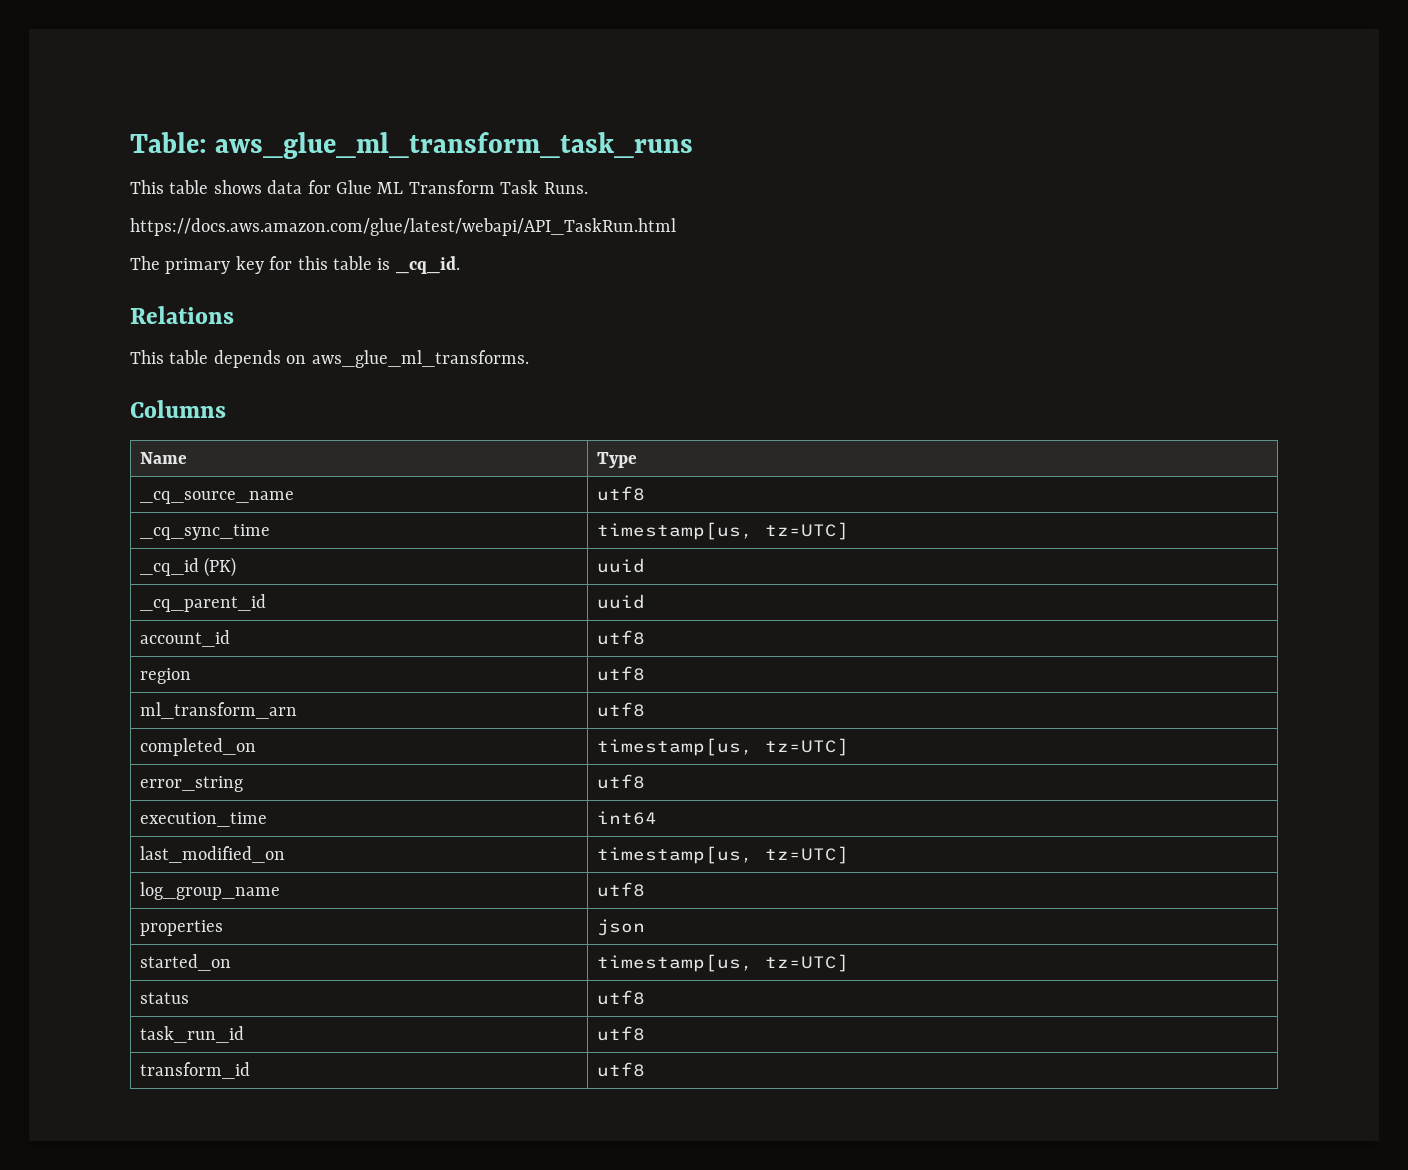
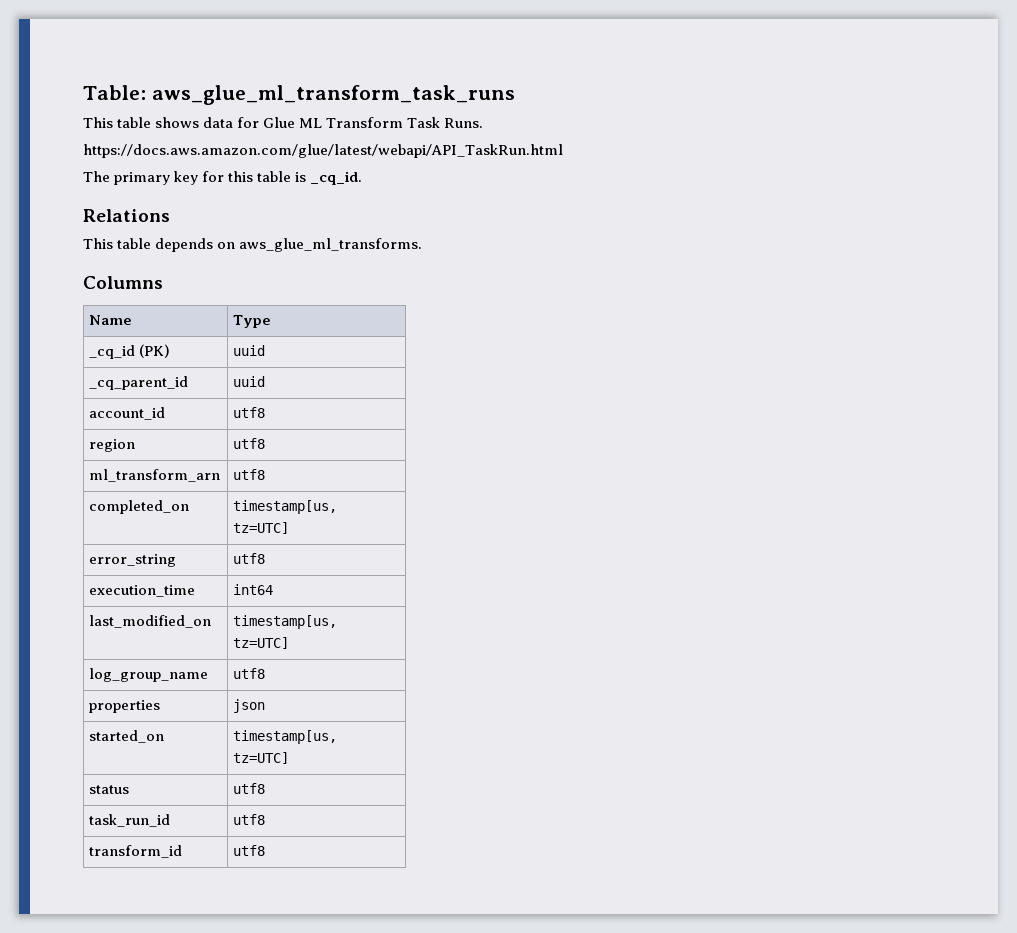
[139,491,294,504] [596,486,645,501] [139,524,270,540] [596,522,849,540] // _cq_source_name | utf8 // _cq_sync_time | timestamp[us, tz=UTC] -> (272, 321) none

